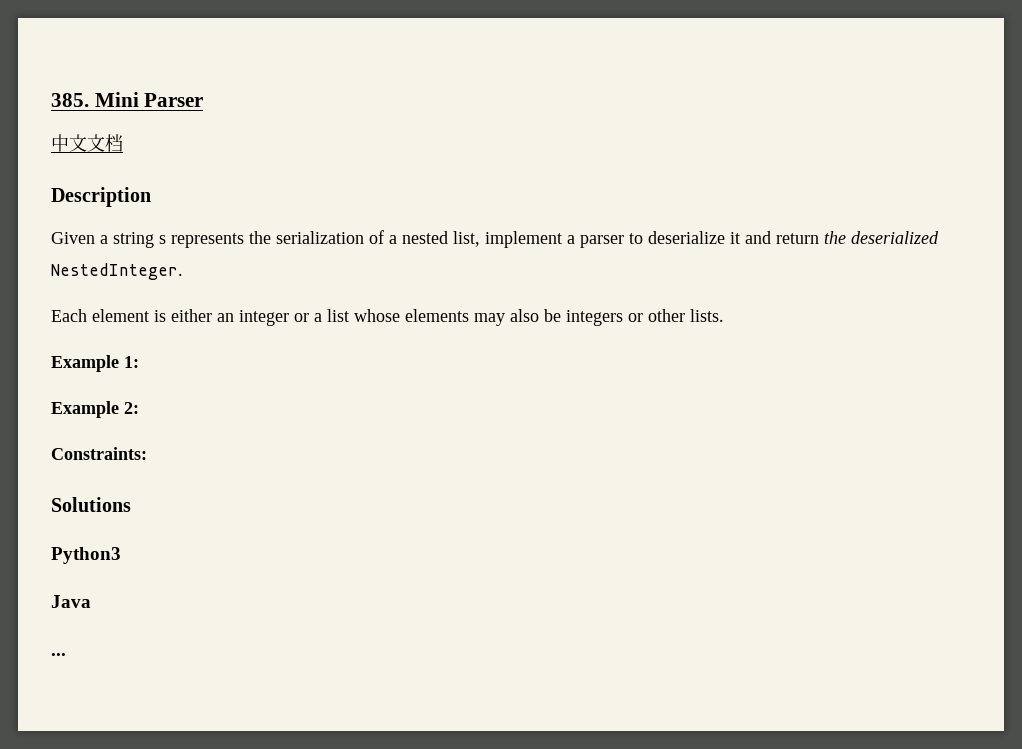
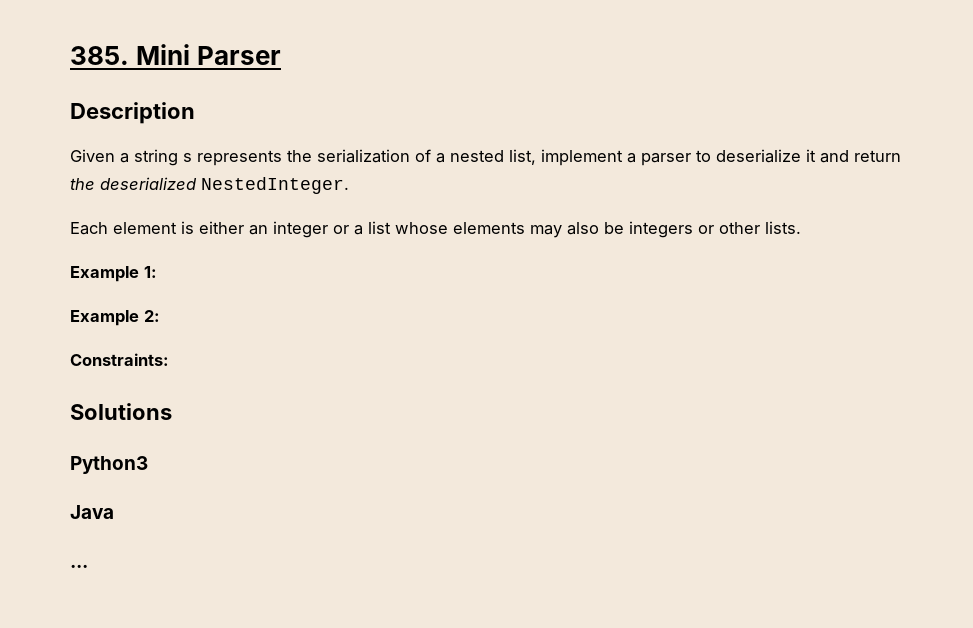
[51,134,123,152] // 中文文档 -> (282, 55) none

